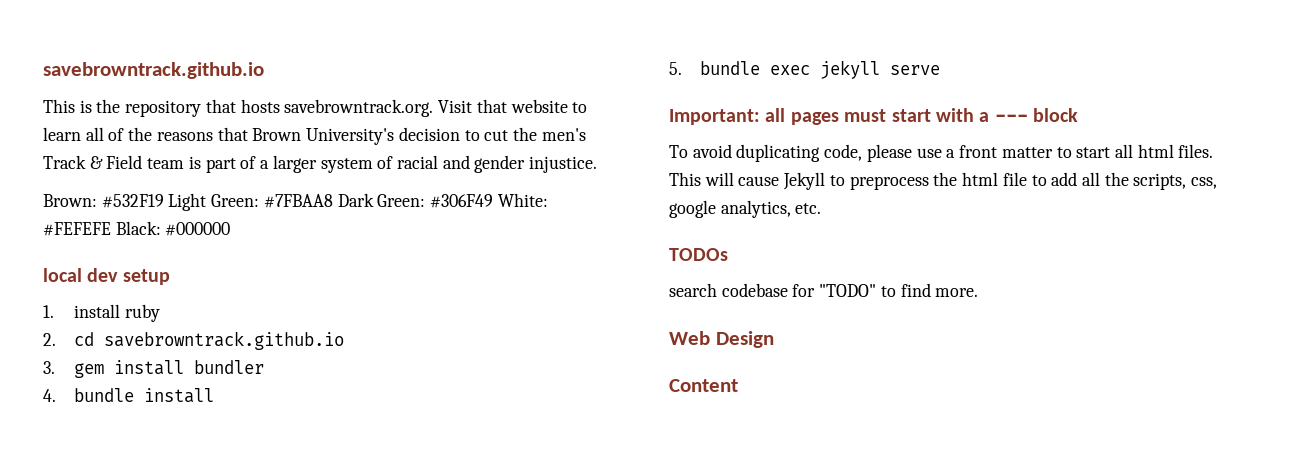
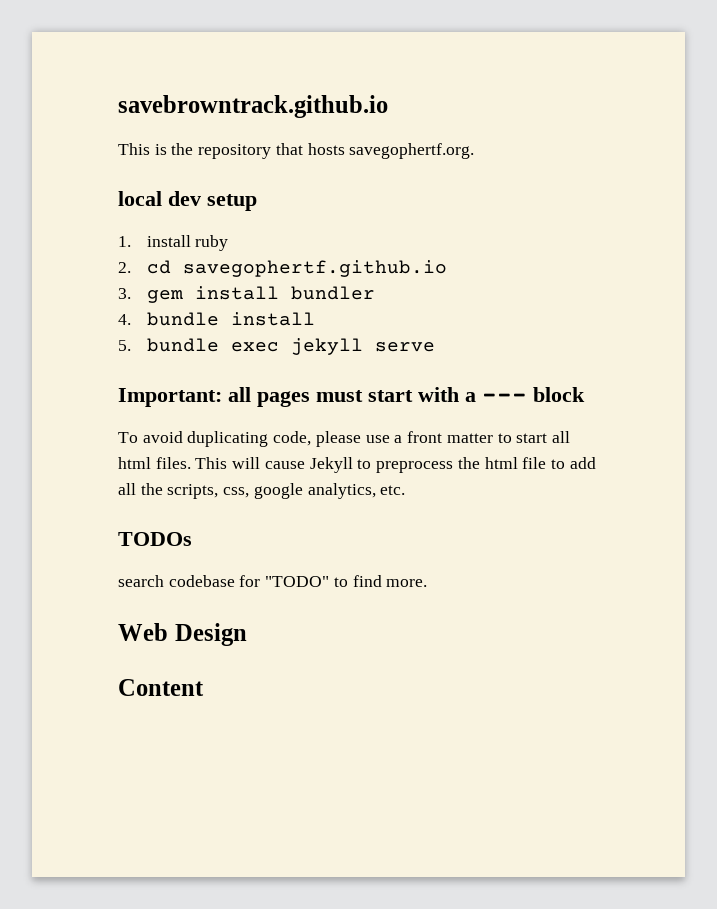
[284,99,588,117] [43,127,586,145] [43,155,598,173] [43,193,548,211] [43,221,231,236] savebrowntrack.org. Visit that website to learn all of the reasons that Brown University's decision to cut the men's Track & Field team is part of a larger system of racial and gender injustice. // Brown: #532F19 Light Green: #7FBAA8 Dark Green: #306F49 White: #FEFEFE Black: #000000 -> [349,143,475,159] savegophertf.org.
[104,331,345,350] savebrowntrack.github.io -> [182,260,447,277] savegophertf.github.io

